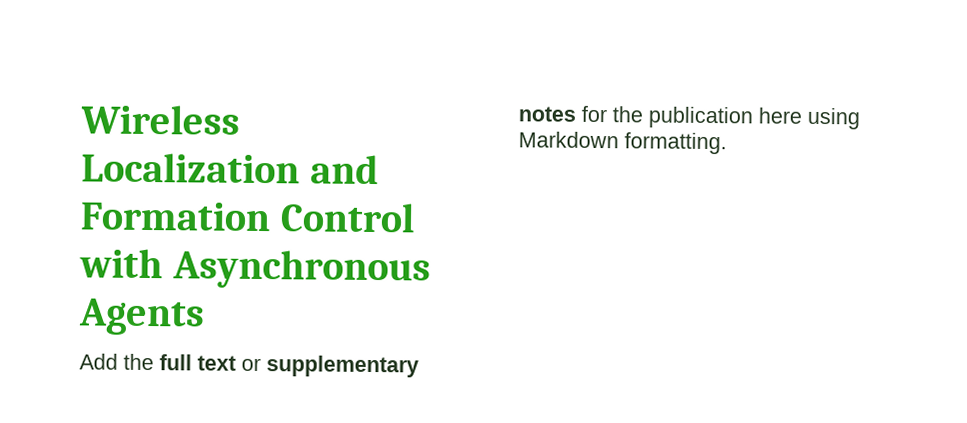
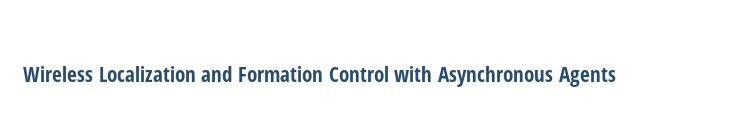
[79,353,419,378] [518,105,860,130] [518,131,727,155] // Add the full text or supplementary notes for the publication here using Markdown formatting. -> (616, 77) none

